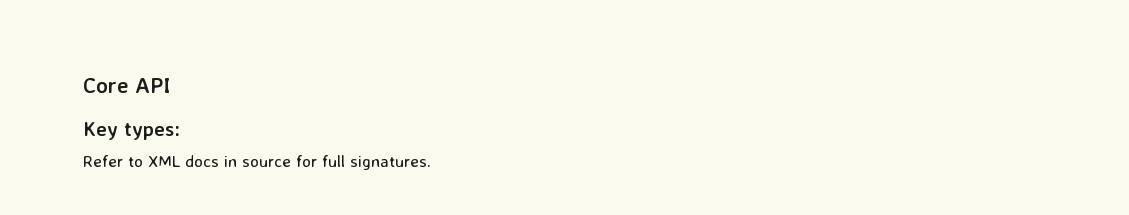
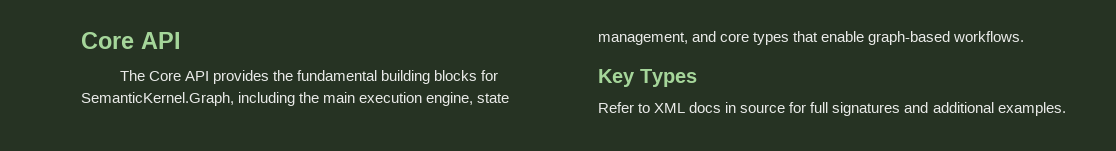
[83,78,171,93] Core API -> [81,32,181,49] [119,70,498,84] [81,92,510,106] [598,31,1025,45] Core API // The Core API provides the fundamental building blocks for SemanticKernel.Graph, including the main execution engine, state management, and core types that enable graph-based workflows.
[124,123,180,140] types: -> [640,69,697,87] Types
[350,156,431,170] signatures. -> [832,102,1066,116] signatures and additional examples.

